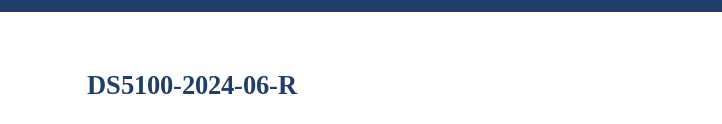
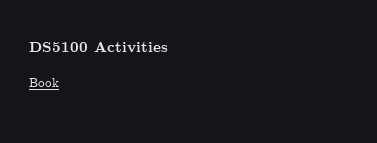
[87,76,298,94] DS5100-2024-06-R -> [29,41,168,53] [29,78,59,87] DS5100 Activities // Book

